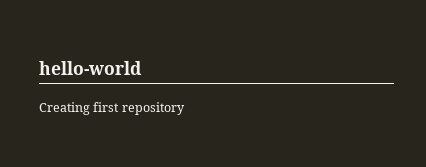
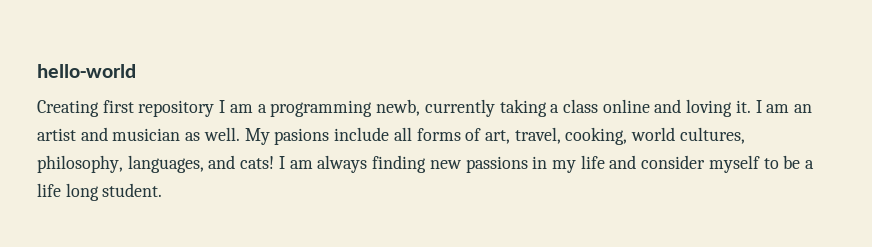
(185, 108) none -> [219,99,813,117] [37,127,745,145] [37,155,815,173] [37,183,163,201] I am a programming newb, currently taking a class online and loving it. I am an artist and musician as well. My pasions include all forms of art, travel, cooking, world cultures, philosophy, languages, and cats! I am always finding new passions in my life and consider myself to be a life long student.

